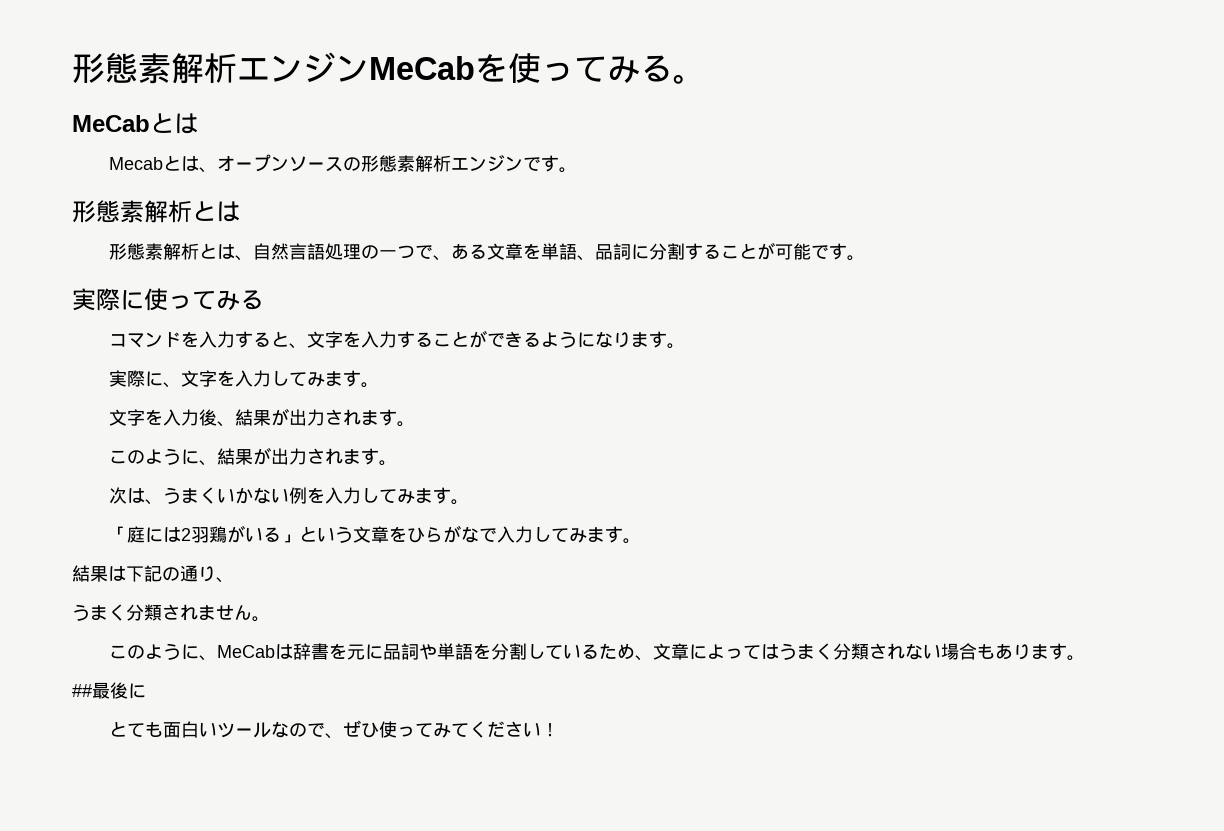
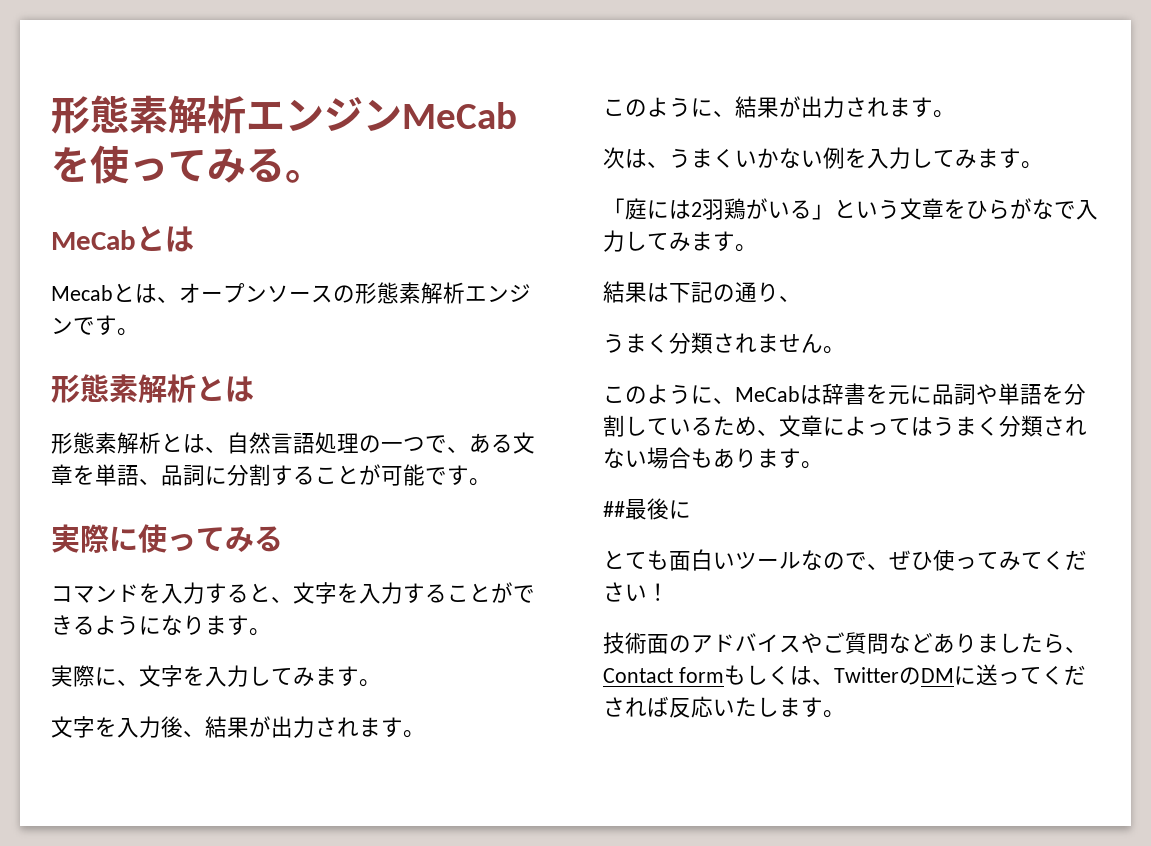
(559, 730) none -> [603,632,1087,654] [603,664,1086,686] [603,696,845,718] // 技術面のアドバイスやご質問などありましたら、Contact formもしくは、TwitterのDMに送ってくだされば反応いたします。

